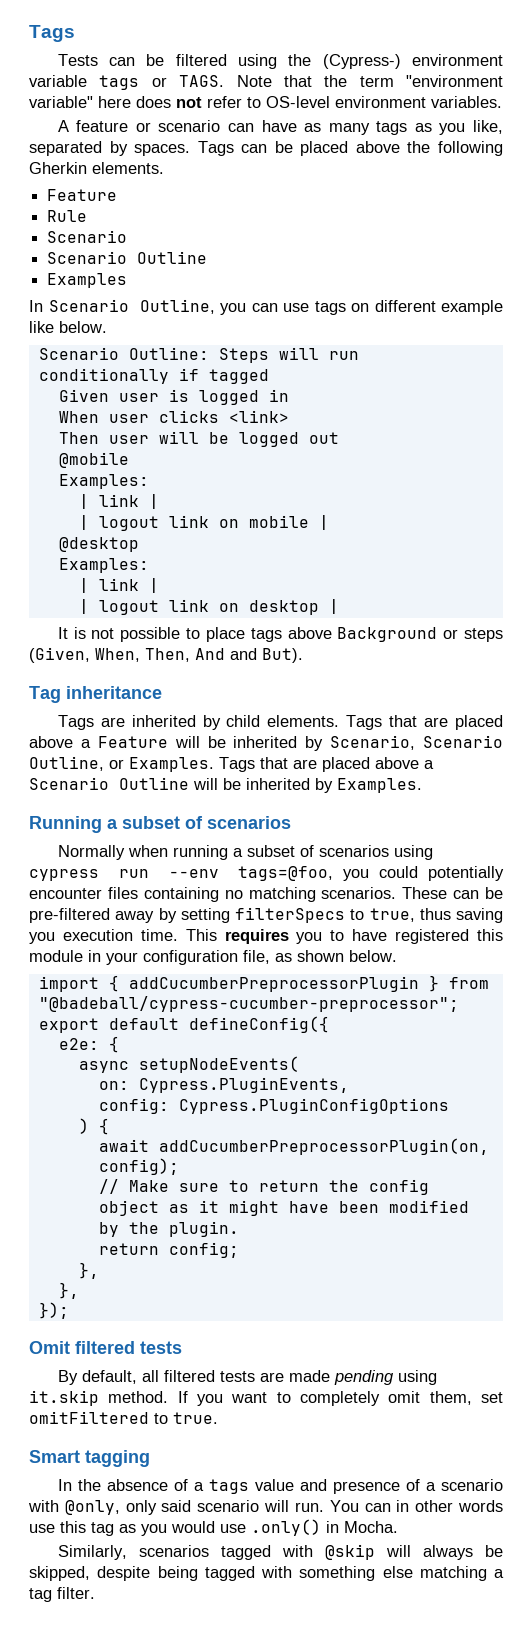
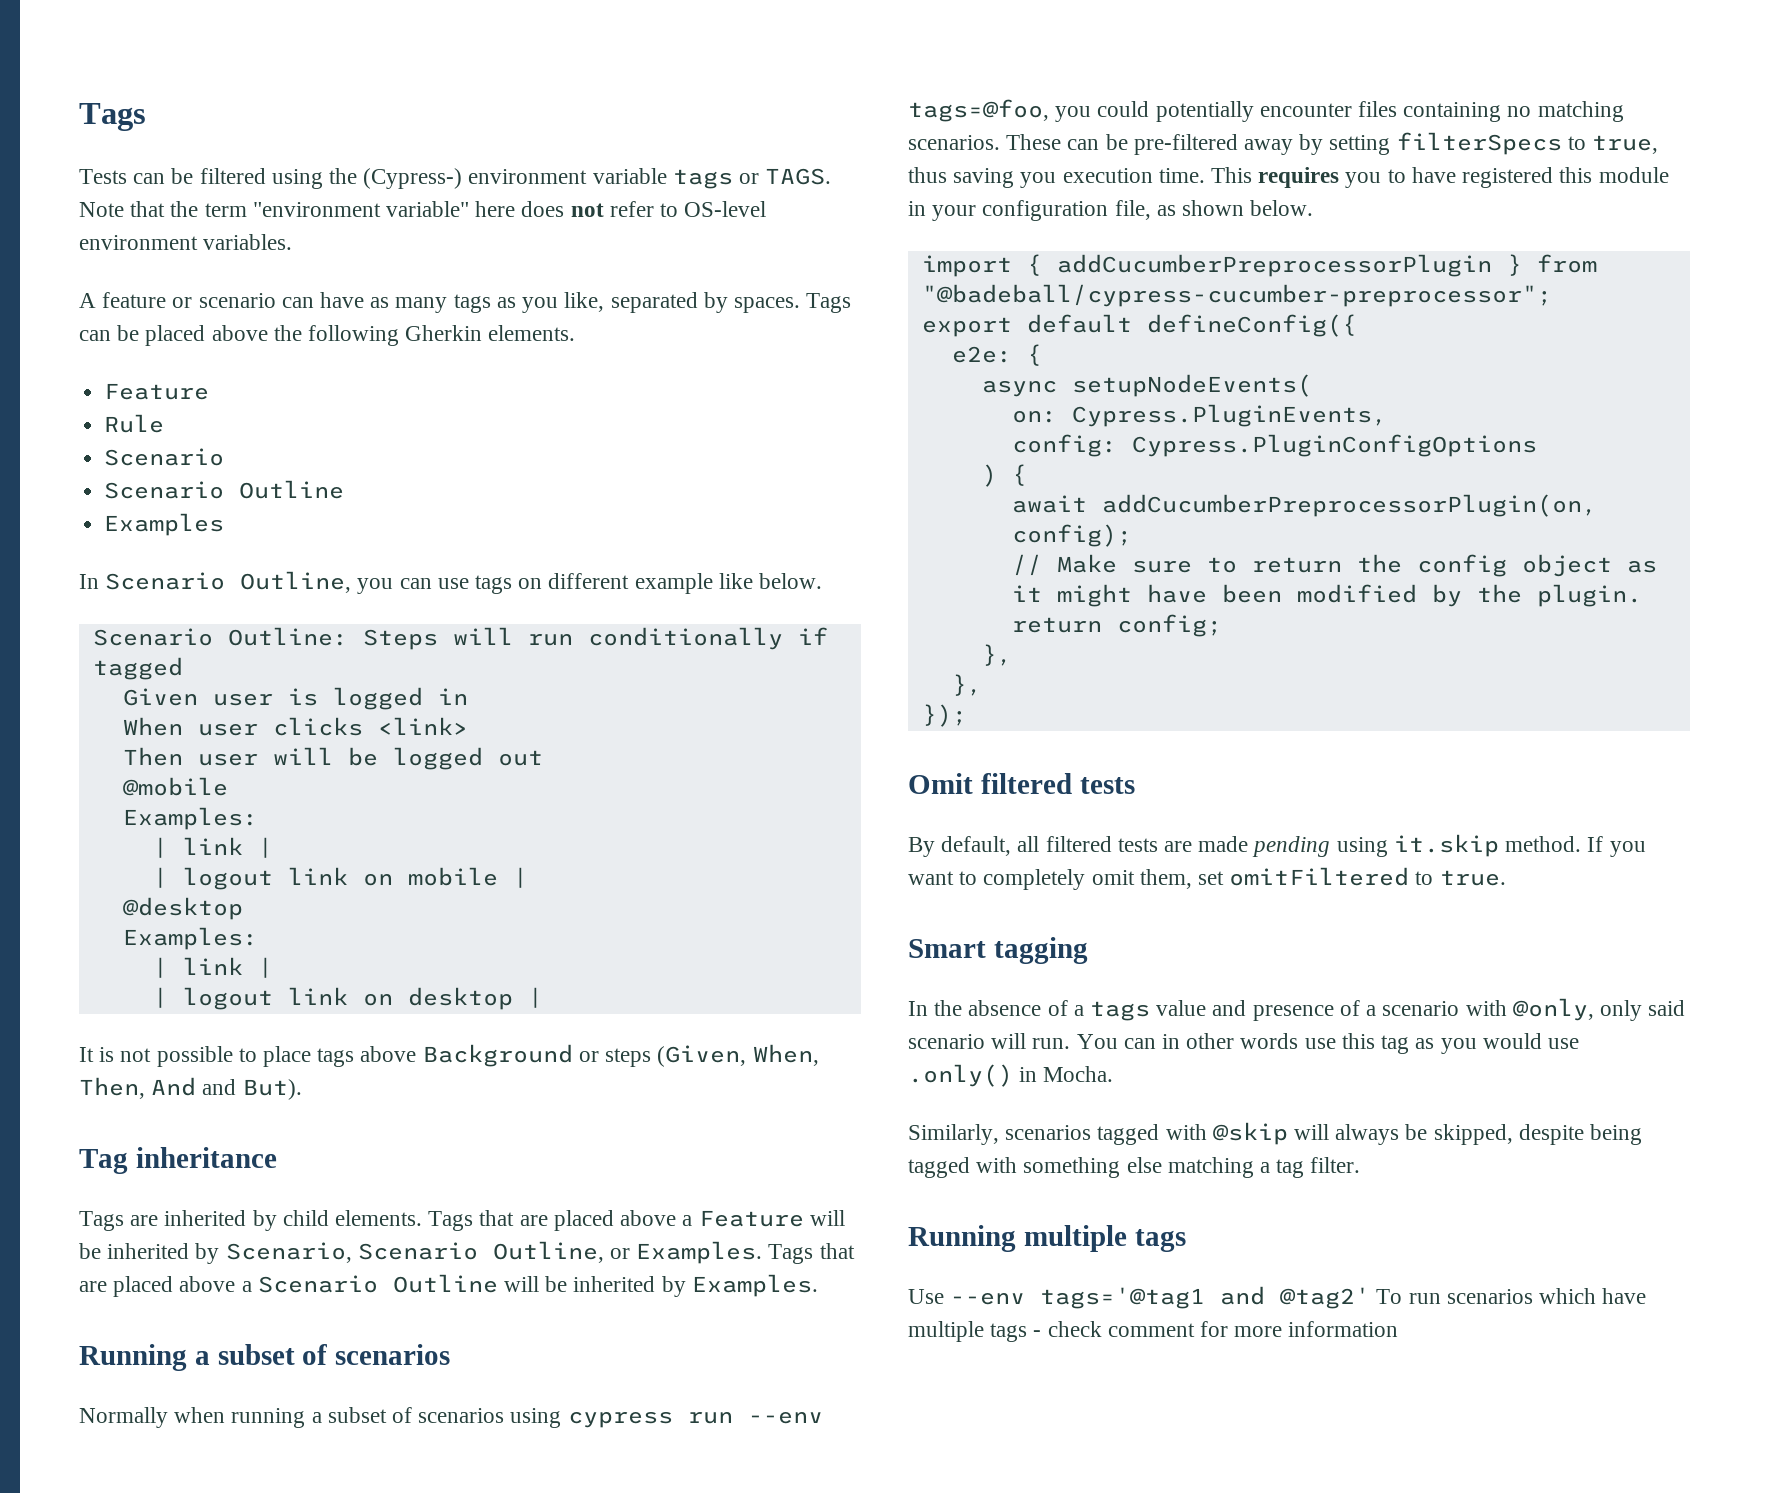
(95, 1593) none -> [908,1225,1186,1252] [908,1286,1647,1309] [908,1321,1399,1342] // Running multiple tags // Use --env tags='@tag1 and @tag2' To run scenarios which have multiple tags - check comment for more information

